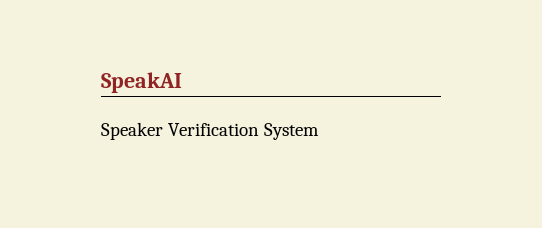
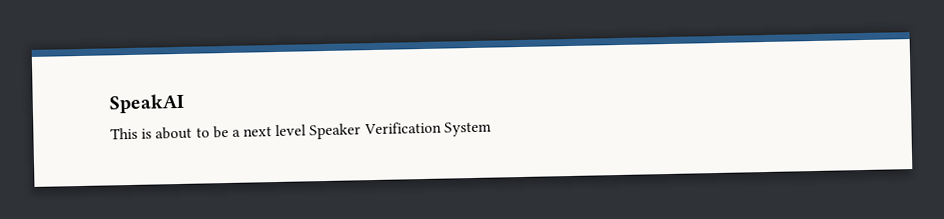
(182, 82) none -> [110,124,307,140] This is about to be a next level

